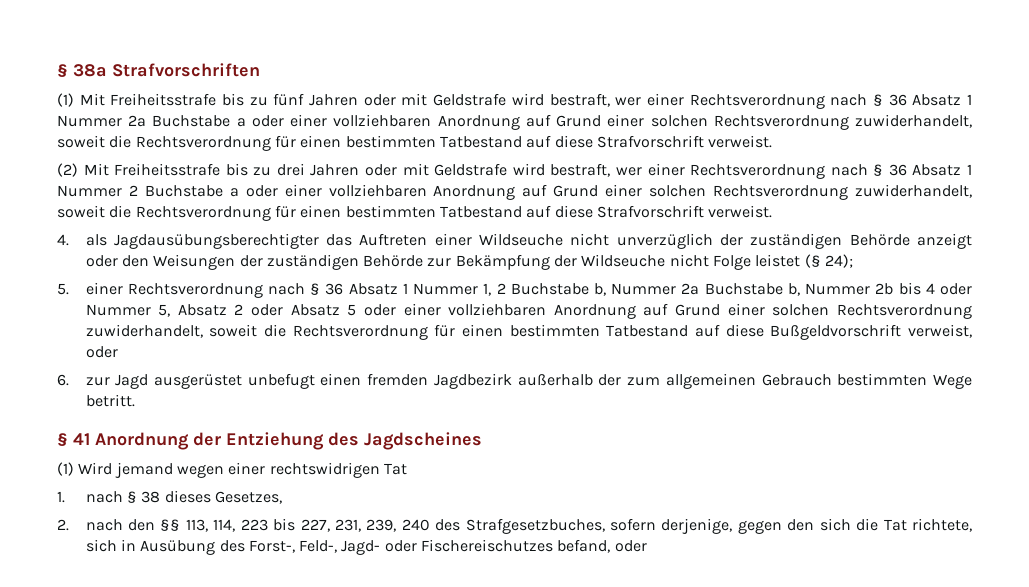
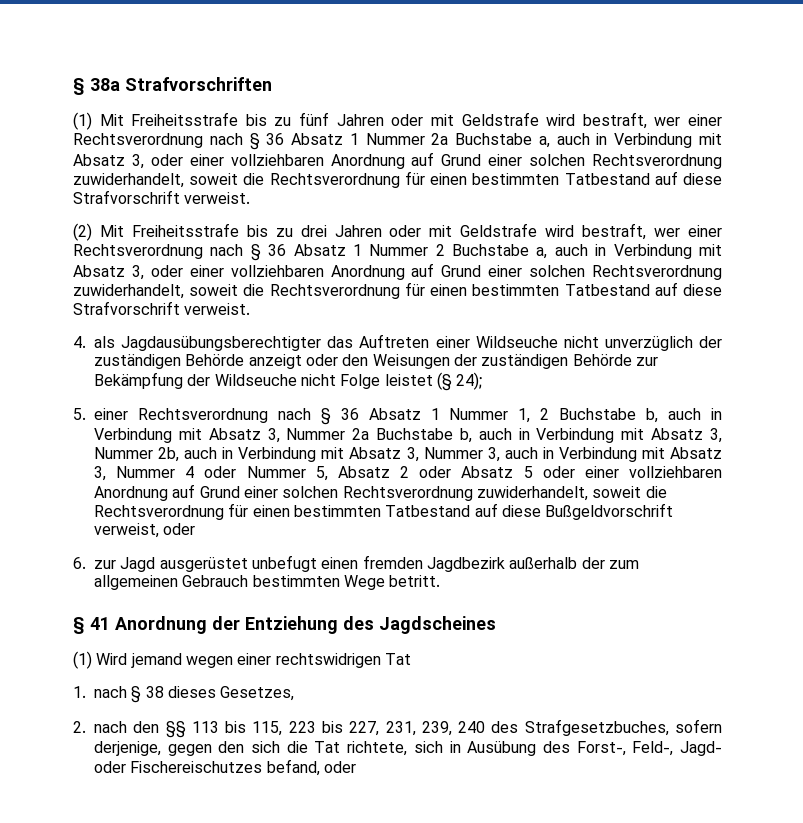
[236,118,246,127] a -> [538,133,722,148] [73,154,144,169] a, auch in Verbindung mit Absatz 3,
[229,188,239,197] a -> [536,244,722,259] [73,265,144,280] a, auch in Verbindung mit Absatz 3,
[611,282,921,296] Nummer 2a Buchstabe b, Nummer 2b bis -> [668,408,722,420] [94,428,722,443] [94,447,722,462] [94,466,176,481] auch in Verbindung mit Absatz 3, Nummer 2a Buchstabe b, auch in Verbindung mit Absatz 3, Nummer 2b, auch in Verbindung mit Absatz 3, Nummer 3, auch in Verbindung mit Absatz 3, Nummer
[185,519,236,532] 113, 114, -> [191,721,283,736] 113 bis 115,

